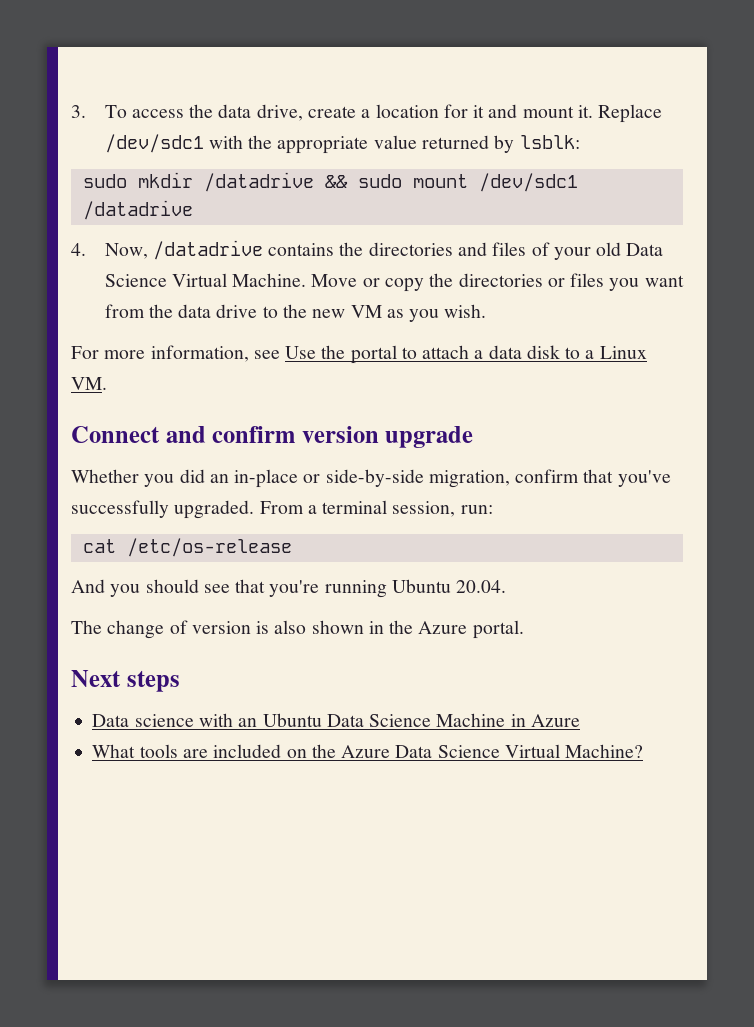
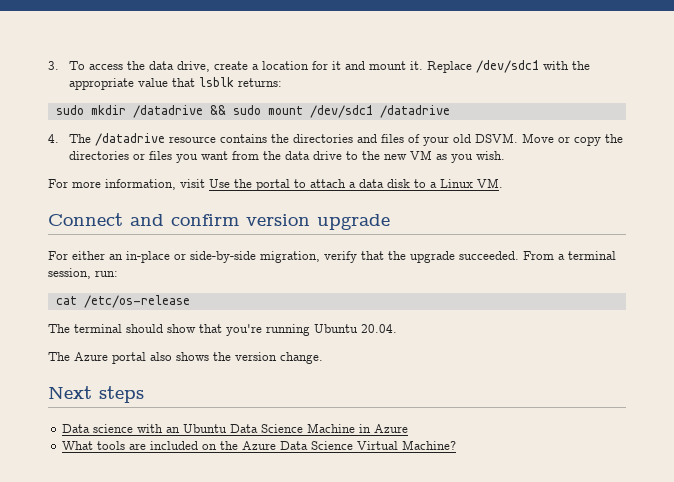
[421,135,580,153] returned by lsblk: -> [172,77,283,87] that lsblk returns:
[104,240,263,260] Now, /datadrive -> [69,133,217,146] The /datadrive resource
[626,243,664,256] [104,273,307,287] Data Science Virtual Machine. -> [475,133,519,143] DSVM.
[253,350,280,359] see -> [180,179,205,188] visit
[71,469,205,487] Whether you did -> [48,251,105,260] For either
[515,469,671,487] [71,500,255,519] confirm that you've successfully upgraded. -> [324,251,519,263] verify that the upgrade succeeded.
[71,579,230,597] And you should see -> [48,324,196,333] The terminal should show
[107,620,524,639] change of version is also shown in the Azure portal. -> [74,352,323,364] Azure portal also shows the version change.

